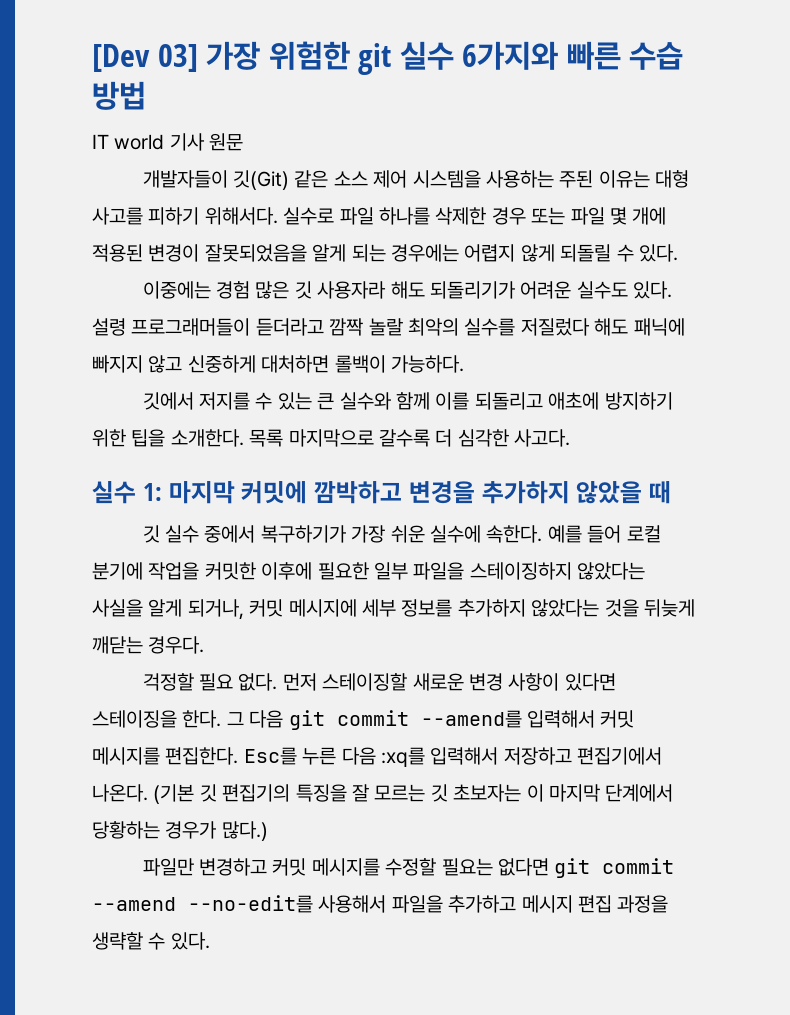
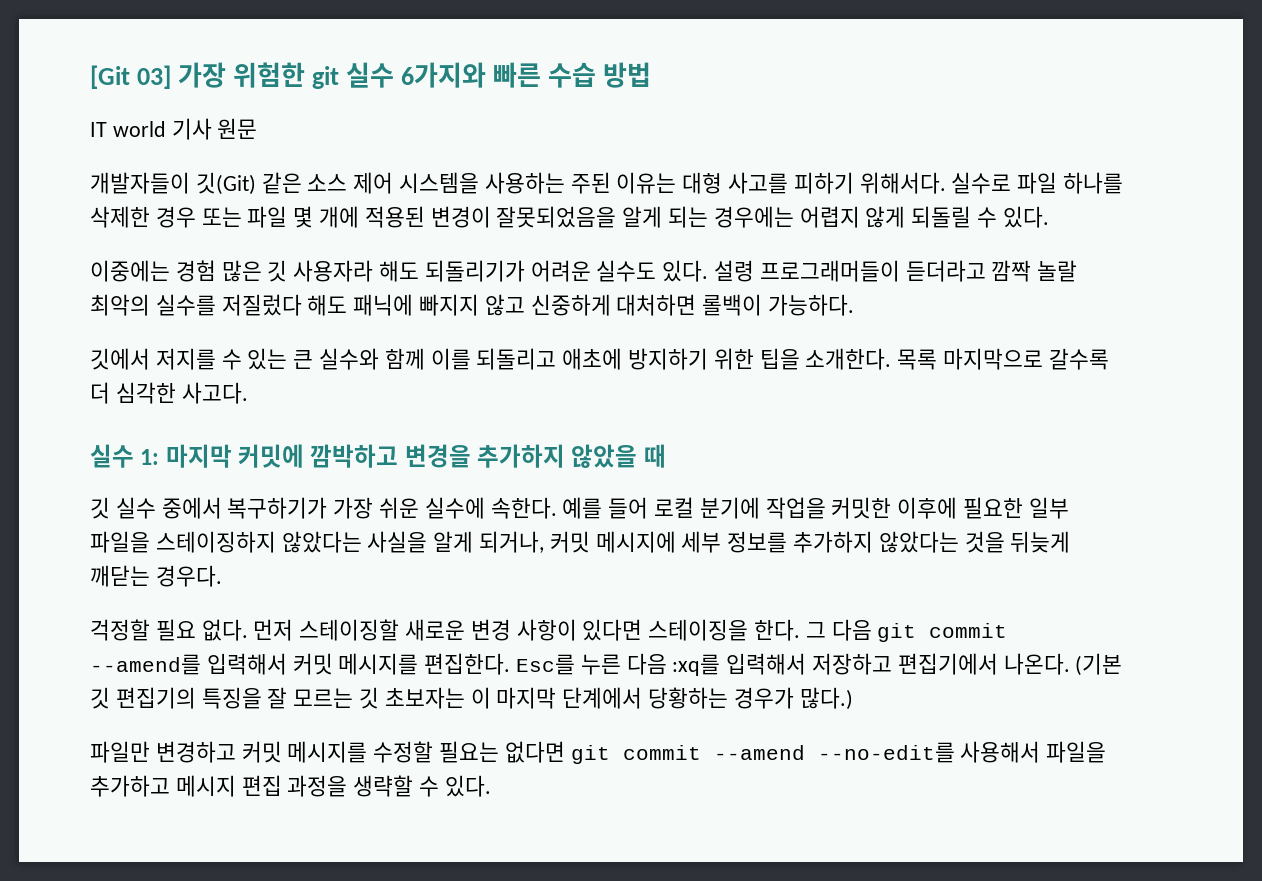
[92,44,150,72] [Dev -> [90,65,130,89] [Git

